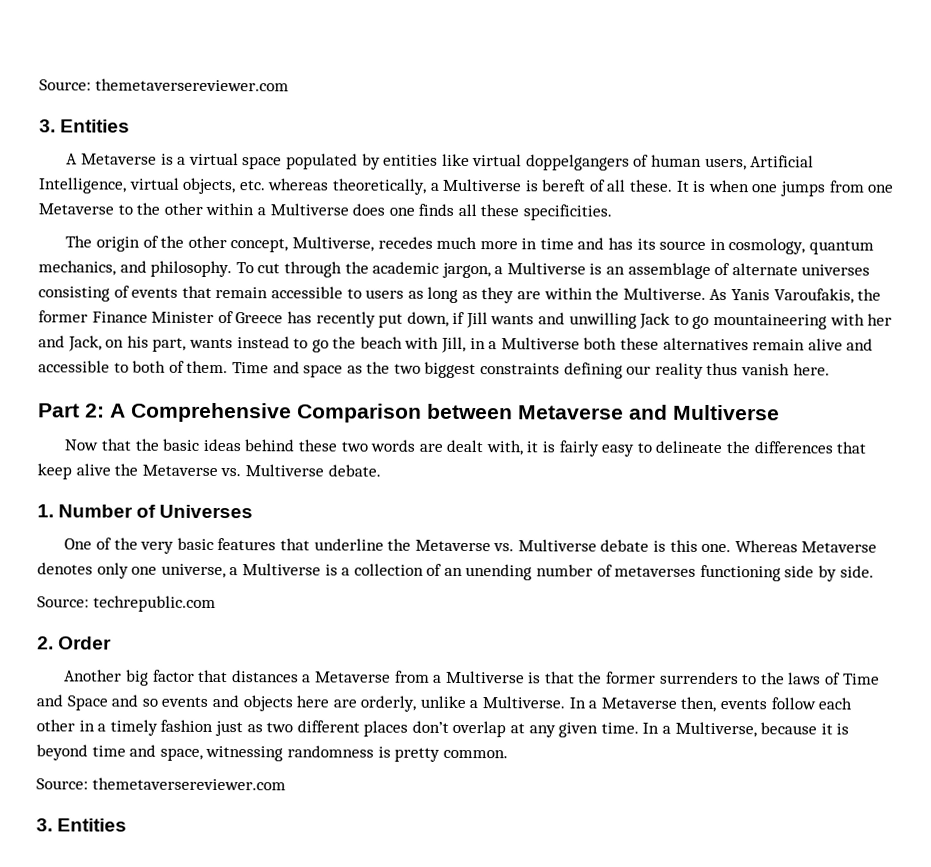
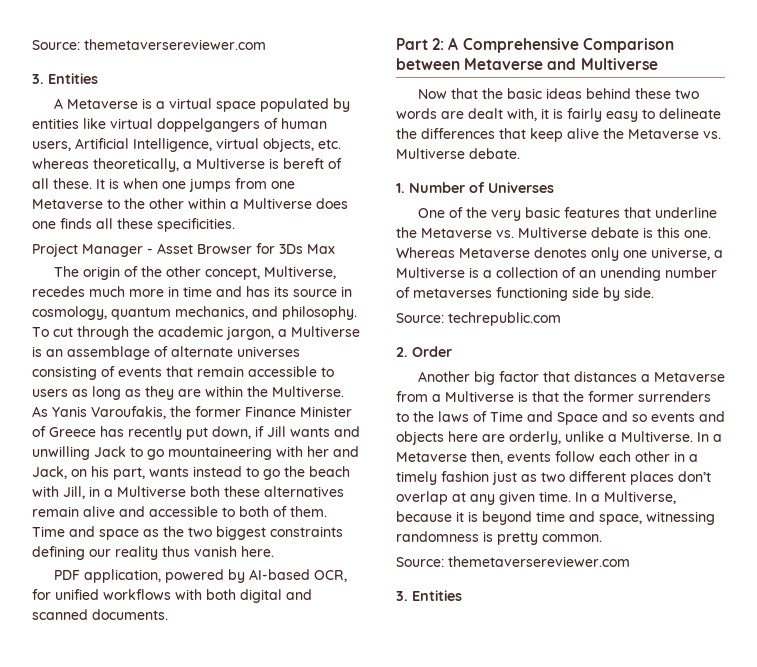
(613, 212) none -> [32,243,335,257] // Project Manager - Asset Browser for 3Ds Max
(830, 369) none -> [53,569,347,583] [32,589,312,603] [32,609,168,620] // PDF application, powered by AI-based OCR, for unified workflows with both digital and scanned documents.

